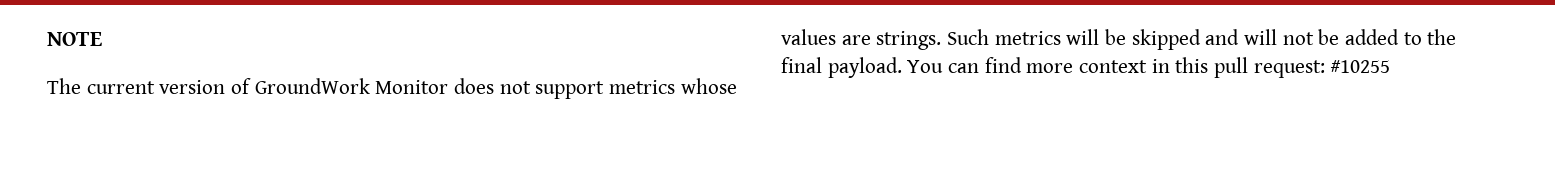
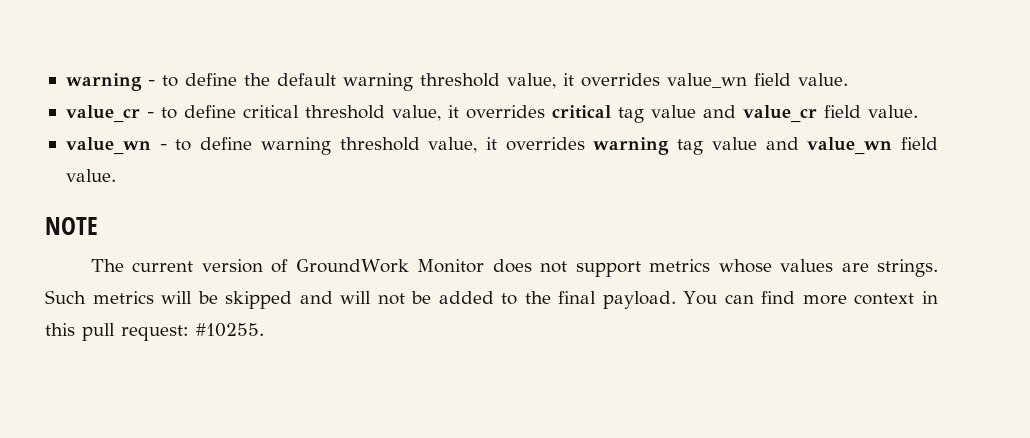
(47, 39) none -> [65,73,848,91] [65,105,918,123] [65,137,938,155] [65,169,116,182] warning - to define the default warning threshold value, it overrides value_wn field value. // value_cr - to define critical threshold value, it overrides critical tag value and value_cr field value. // value_wn - to define warning threshold value, it overrides warning tag value and value_wn field value. //
[1330,60,1391,73] #10255 -> [196,323,264,337] #10255.

